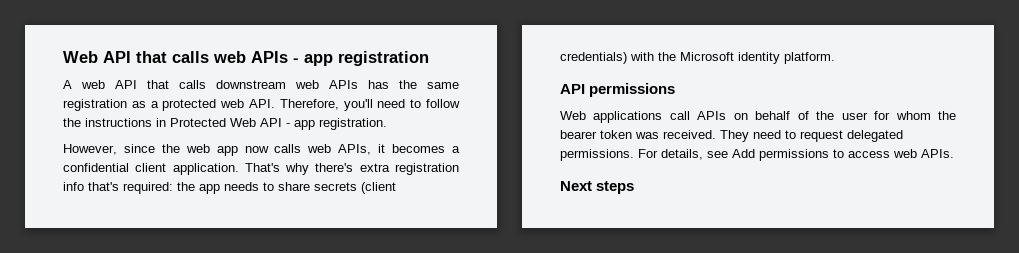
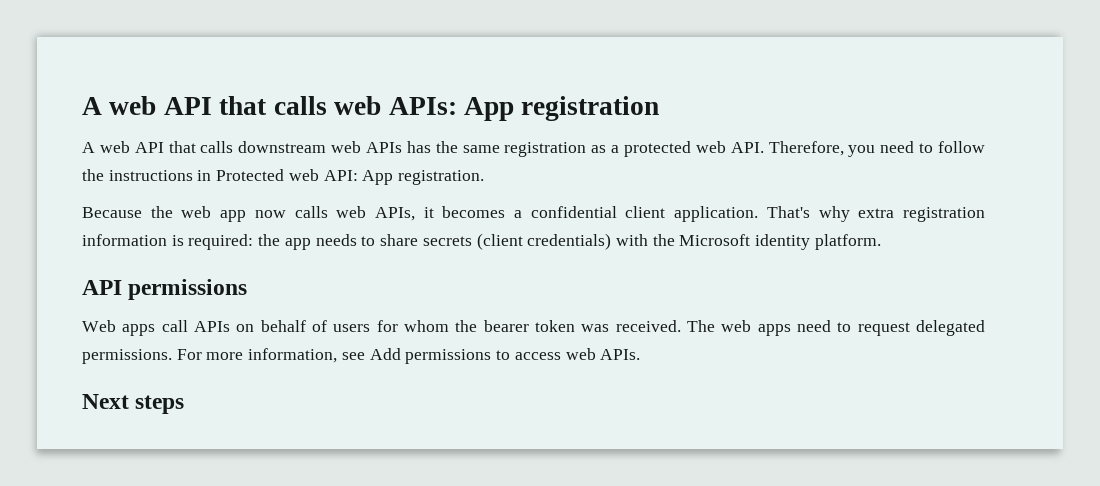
[63,51,98,63] Web -> [82,96,157,115] A web
[251,51,333,66] APIs - app -> [388,97,514,121] APIs: App
[343,99,373,111] you'll -> [848,145,876,157] you
[230,118,315,130] Web API - app -> [288,169,394,185] web API: App
[63,144,155,155] However, since -> [82,207,142,218] Because
[315,163,354,172] there's -> (850, 214) none
[63,182,119,191] info that's -> [82,234,184,246] information is
[593,111,663,123] applications -> [122,324,156,336] apps
[816,111,868,120] the user -> [333,324,371,332] users
[720,130,749,142] They -> [687,320,791,336] The web apps
[661,149,703,160] details, -> [206,348,338,363] more information,

